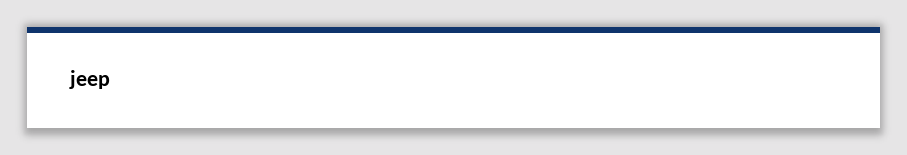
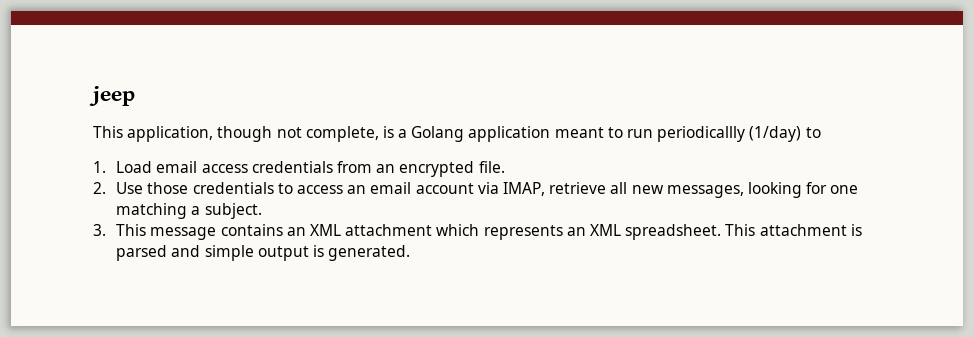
(110, 79) none -> [93,126,821,142] [93,161,505,177] [93,182,859,198] [116,203,262,219] [93,224,862,240] [116,245,411,261] // This application, though not complete, is a Golang application meant to run periodicallly (1/day) to // 1. Load email access credentials from an encrypted file. // 2. Use those credentials to access an email account via IMAP, retrieve all new messages, looking for one matching a subject. // 3. This message contains an XML attachment which represents an XML spreadsheet. This attachment is parsed and simple output is generated.

